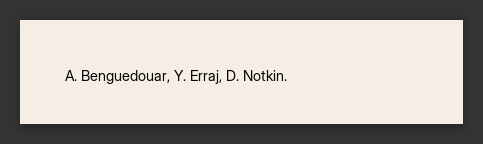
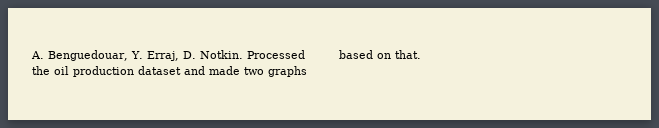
(287, 75) none -> [246,50,305,59] [32,66,307,77] [339,50,421,59] Processed the oil production dataset and made two graphs based on that.

